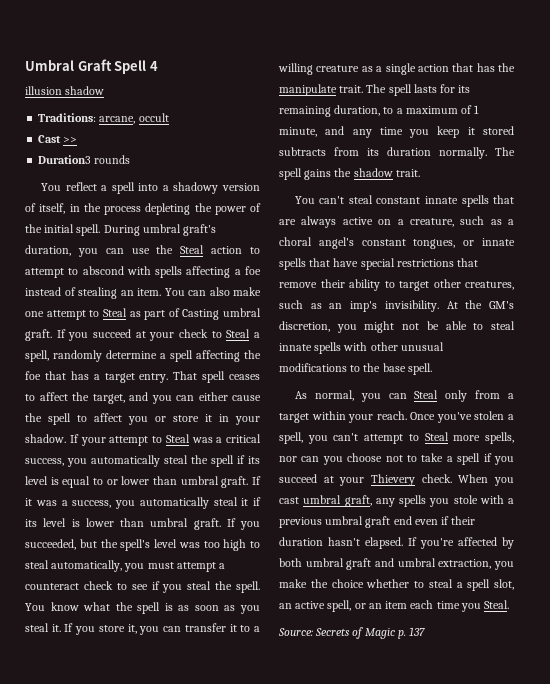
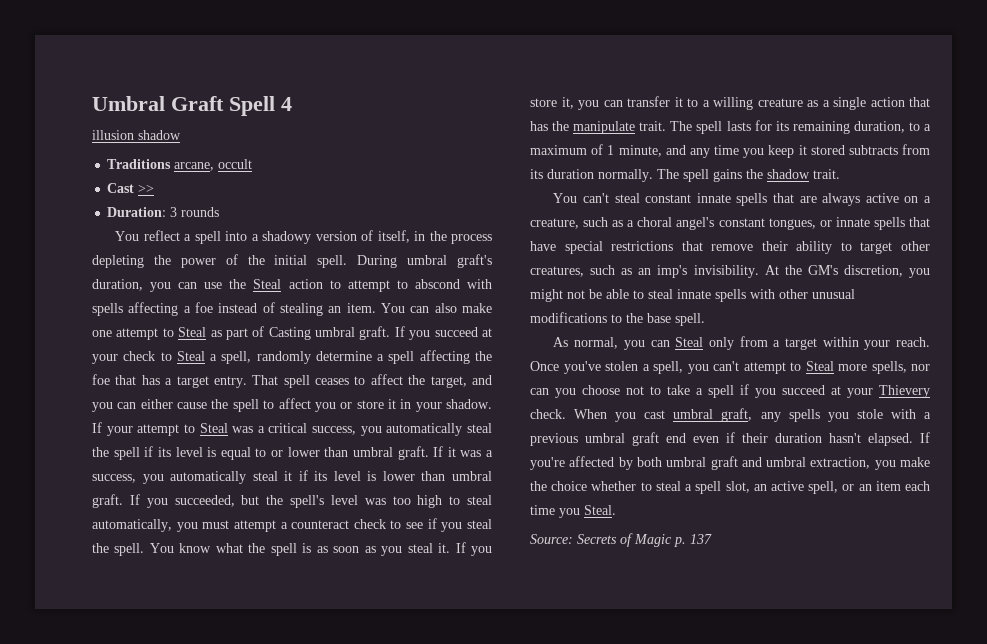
[38,113,97,122] Traditions: -> [107,159,172,169] Traditions
[38,155,92,164] Duration3 -> [107,207,178,217] Duration: 3

